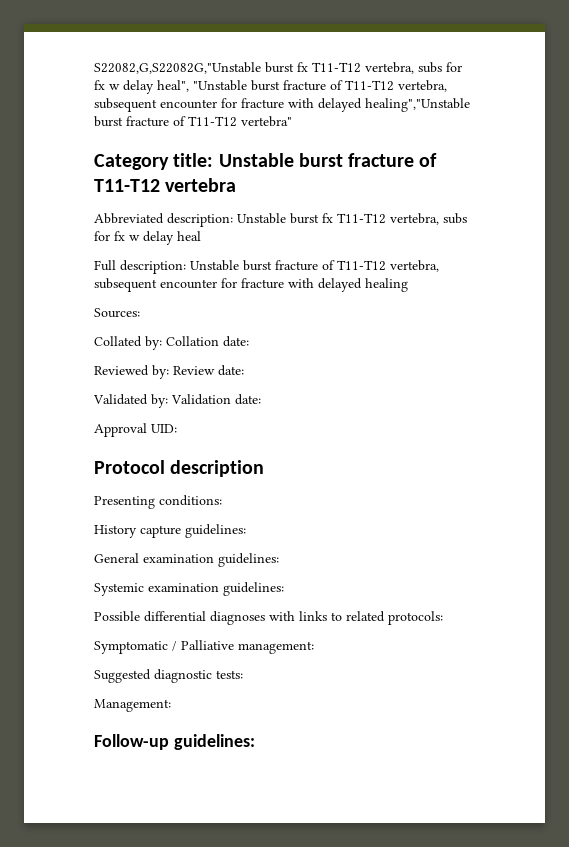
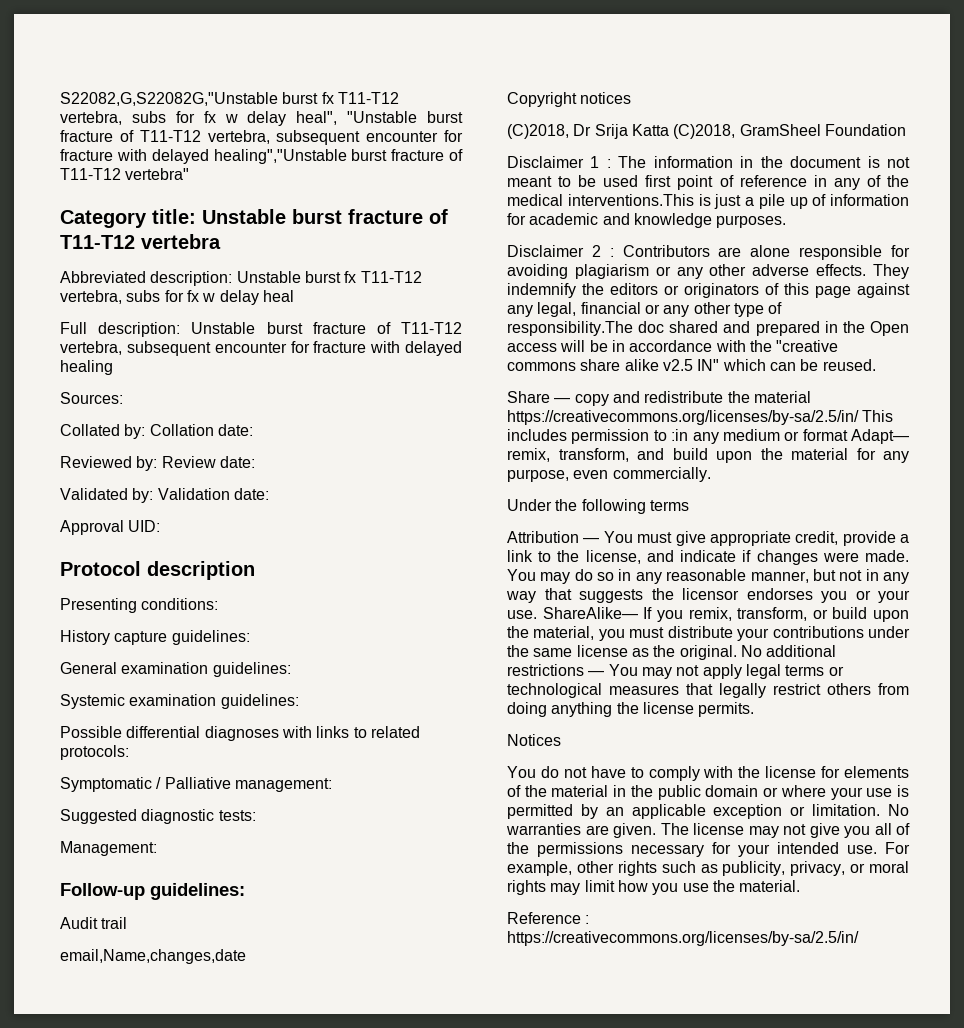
(255, 742) none -> [60,917,128,929] [60,949,246,964] [507,92,632,107] [507,124,906,139] [507,156,910,168] [507,175,910,190] [507,194,909,209] [507,213,787,228] [507,245,910,260] [507,264,909,279] [507,283,910,298] [507,302,783,317] [507,321,909,336] [507,340,839,352] [507,359,876,371] [507,391,811,406] [507,410,894,425] [507,429,909,444] [507,448,909,463] [507,467,711,482] [507,499,689,514] [507,531,909,546] [507,550,909,565] [507,569,909,584] [506,588,910,603] [507,607,909,622] [507,626,910,641] [507,645,837,660] [507,664,844,679] [507,683,909,698] [507,702,755,717] [507,734,561,746] [507,766,909,781] [507,785,910,800] [507,804,909,819] [506,823,910,838] [507,842,910,857] [507,861,909,876] [507,880,801,895] [507,912,590,924] [507,931,859,946] // Audit trail // email,Name,changes,date // Copyright notices // (C)2018, Dr Srija Katta (C)2018, GramSheel Foundation // Disclaimer 1 : The information in the document is not meant to be used first point of reference in any of the medical interventions.This is just a pile up of information for academic and knowledge purposes. // Disclaimer 2 : Contributors are alone responsible for avoiding plagiarism or any other adverse effects. They indemnify the editors or originators of this page against any legal, financial or any other type of responsibility.The doc shared and prepared in the Open access will be in accordance with the "creative commons share alike v2.5 IN" which can be reused. // Share — copy and redistribute the material https://creativecommons.org/licenses/by-sa/2.5/in/ This includes permission to :in any medium or format Adapt— remix, transform, and build upon the material for any purpose, even commercially. // Under the following terms // Attribution — You must give appropriate credit, provide a link to the license, and indicate if changes were made. You may do so in any reasonable manner, but not in any way that suggests the licensor endorses you or your use. ShareAlike— If you remix, transform, or build upon the material, you must distribute your contributions under the same license as the original. No additional restrictions — You may not apply legal terms or technological measures that legally restrict others from doing anything the license permits. // Notices // You do not have to comply with the license for elements of the material in the public domain or where your use is permitted by an applicable exception or limitation. No warranties are given. The license may not give you all of the permissions necessary for your intended use. For example, other rights such as publicity, privacy, or moral rights may limit how you use the material. // Reference : https://creativecommons.org/licenses/by-sa/2.5/in/

